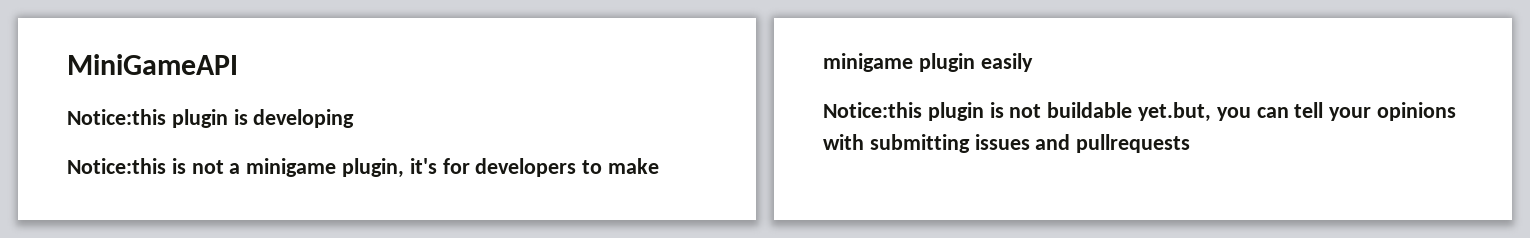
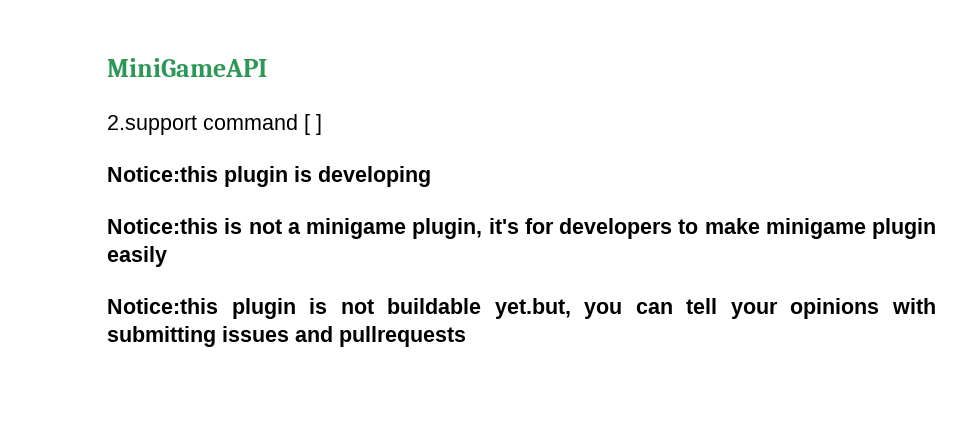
(238, 64) none -> [107,114,322,135] // 2.support command [ ]

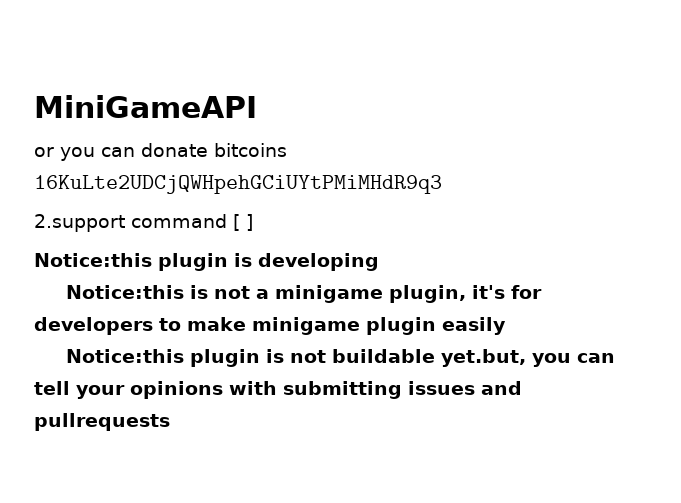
(267, 67) none -> [34,143,287,161] [34,175,442,194] // or you can donate bitcoins 16KuLte2UDCjQWHpehGCiUYtPMiMHdR9q3

